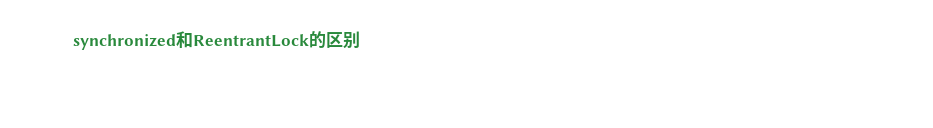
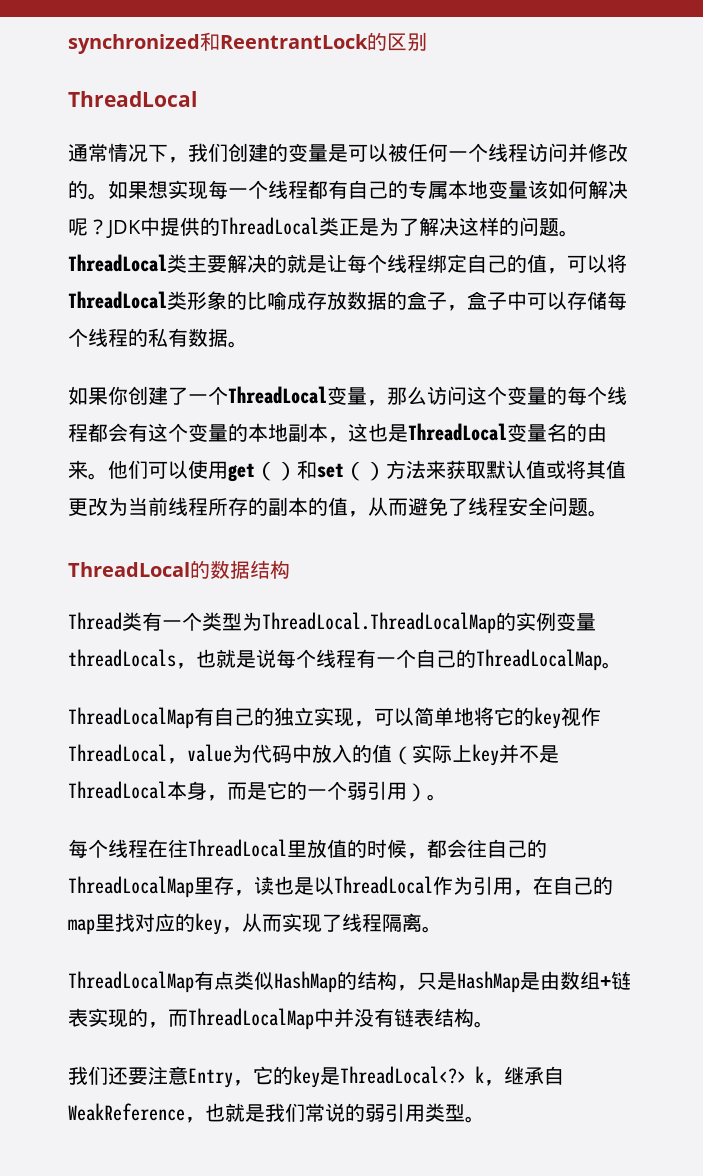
(360, 40) none -> [68,91,197,107] [68,143,628,163] [68,180,628,200] [68,217,579,238] [68,254,627,274] [68,291,627,311] [68,328,248,348] [68,386,627,406] [68,423,607,443] [68,460,626,482] [68,497,608,517] [68,560,290,579] [68,612,596,634] [68,649,622,671] [68,707,601,729] [68,744,559,766] [68,781,447,802] [68,839,547,859] [68,876,613,898] [68,913,442,935] [68,971,631,993] [68,1008,494,1030] [68,1066,564,1088] [68,1103,485,1123] // ThreadLocal // 通常情况下，我们创建的变量是可以被任何一个线程访问并修改的。如果想实现每一个线程都有自己的专属本地变量该如何解决呢？JDK中提供的ThreadLocal类正是为了解决这样的问题。ThreadLocal类主要解决的就是让每个线程绑定自己的值，可以将ThreadLocal类形象的比喻成存放数据的盒子，盒子中可以存储每个线程的私有数据。 // 如果你创建了一个ThreadLocal变量，那么访问这个变量的每个线程都会有这个变量的本地副本，这也是ThreadLocal变量名的由来。他们可以使用get（）和set（）方法来获取默认值或将其值更改为当前线程所存的副本的值，从而避免了线程安全问题。 // ThreadLocal的数据结构 // Thread类有一个类型为ThreadLocal.ThreadLocalMap的实例变量threadLocals，也就是说每个线程有一个自己的ThreadLocalMap。 // ThreadLocalMap有自己的独立实现，可以简单地将它的key视作ThreadLocal，value为代码中放入的值（实际上key并不是ThreadLocal本身，而是它的一个弱引用）。 // 每个线程在往ThreadLocal里放值的时候，都会往自己的ThreadLocalMap里存，读也是以ThreadLocal作为引用，在自己的map里找对应的key，从而实现了线程隔离。 // ThreadLocalMap有点类似HashMap的结构，只是HashMap是由数组+链表实现的，而ThreadLocalMap中并没有链表结构。 // 我们还要注意Entry，它的key是ThreadLocal<?> k，继承自WeakReference，也就是我们常说的弱引用类型。

